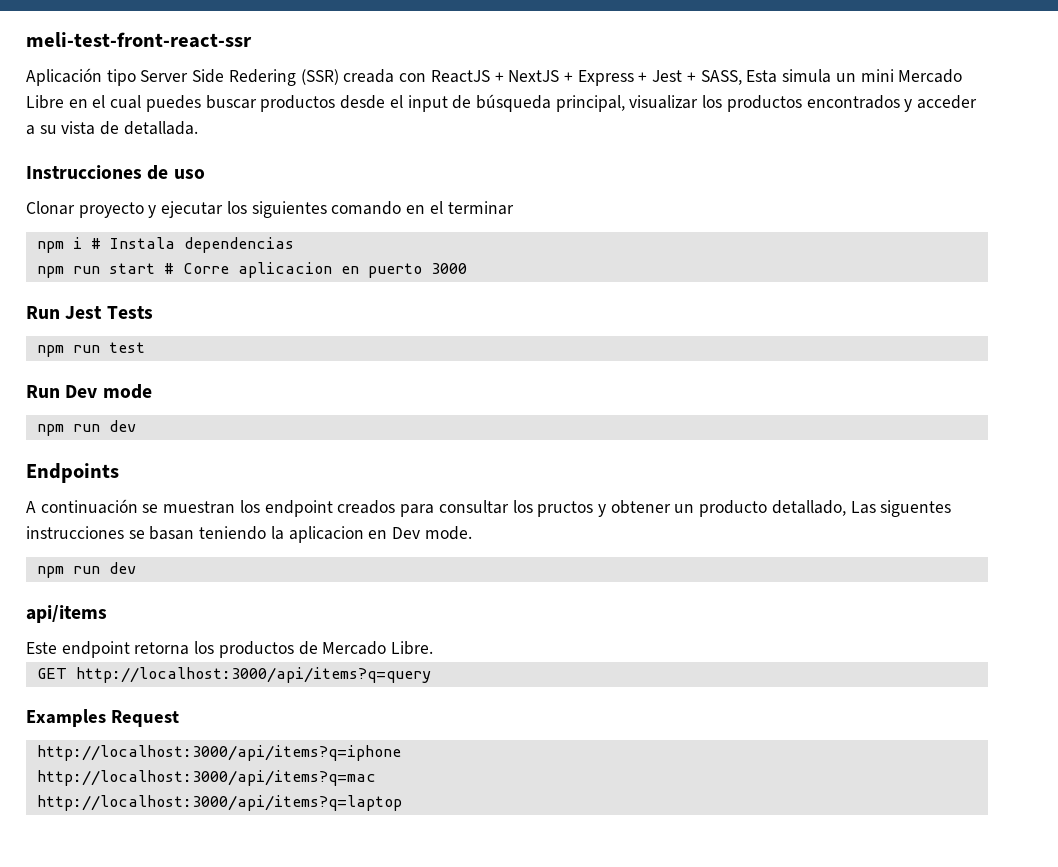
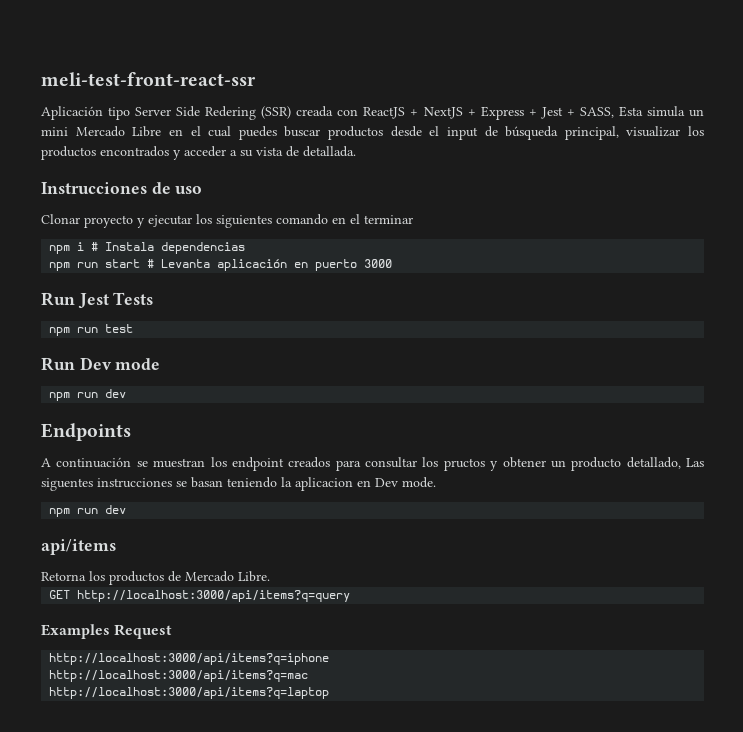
[182,262,332,278] Corre aplicacion -> [161,259,288,271] Levanta aplicación
[26,641,190,658] Este endpoint retorna -> [41,572,86,581] Retorna

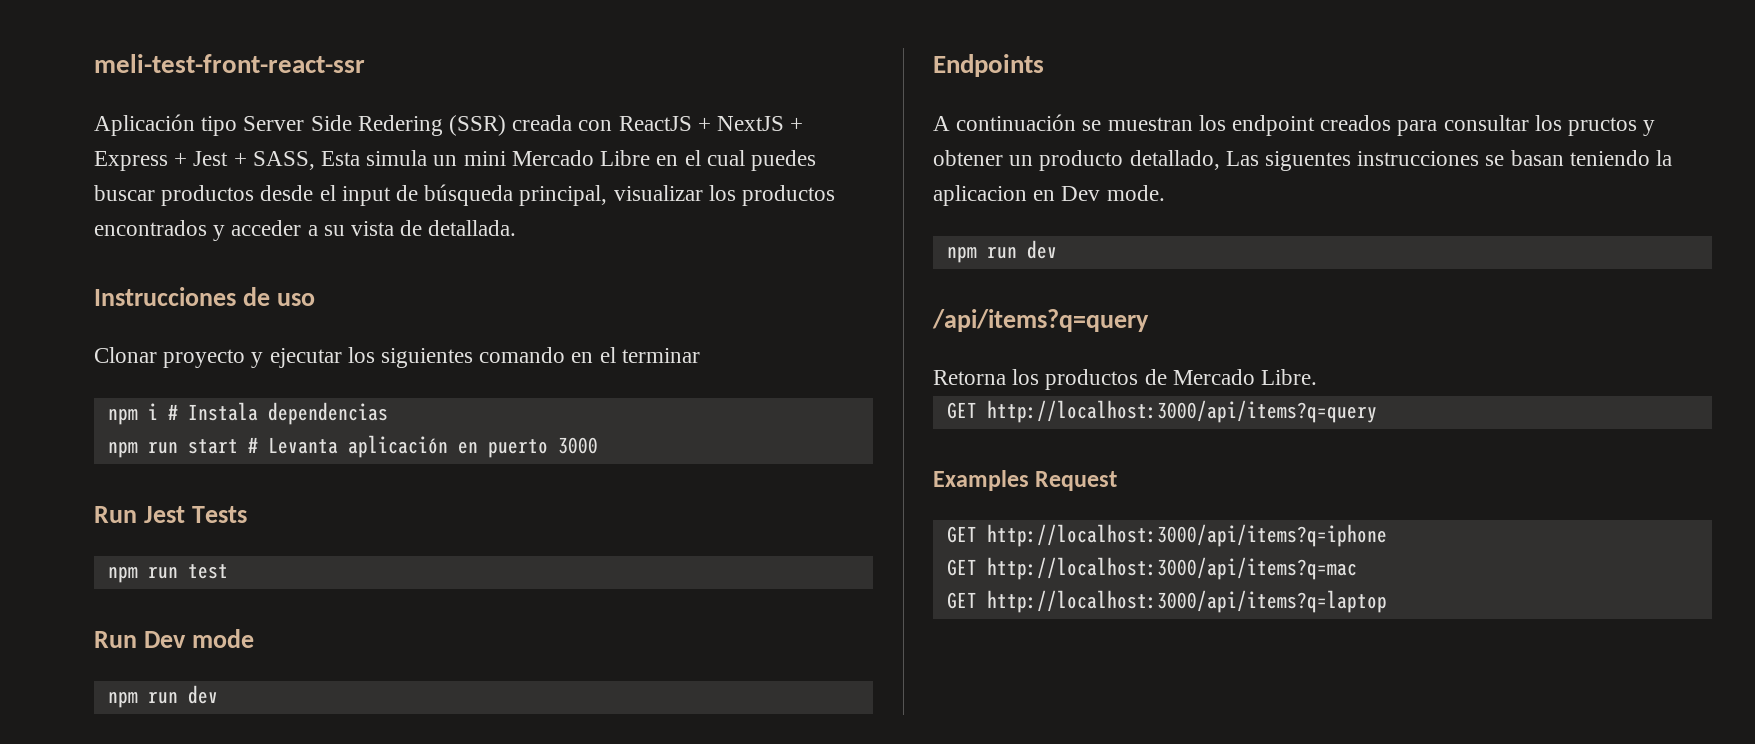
[41,539,116,555] api/items -> [932,309,1149,332] /api/items?q=query
(173, 631) none -> [946,526,977,543] GET
(330, 659) none -> [946,559,977,576] GET
(309, 676) none -> [946,592,977,609] GET

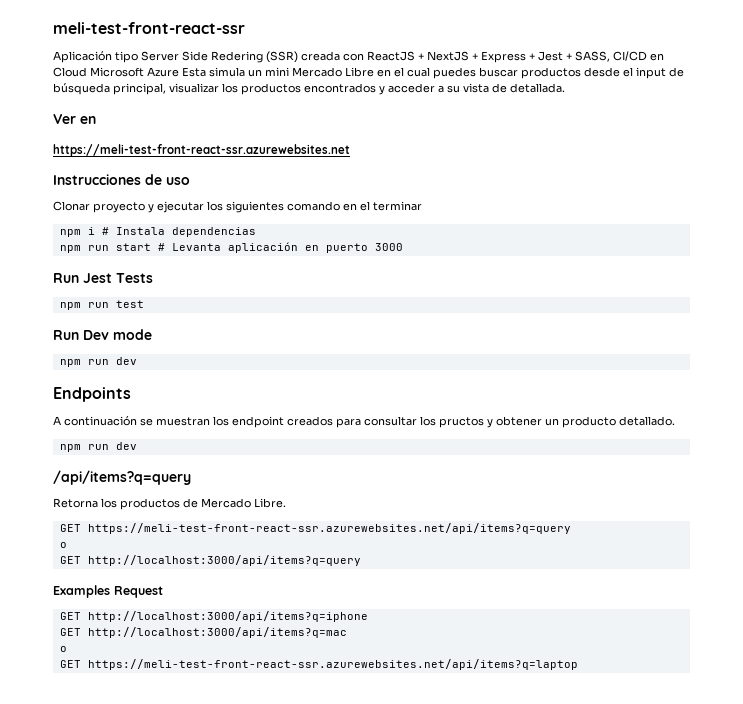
(315, 160) none -> [613,51,664,61] [53,67,179,77] CI/CD en Cloud Microsoft Azure
(517, 228) none -> [53,114,96,124] [53,144,350,157] // Ver en // https://meli-test-front-react-ssr.azurewebsites.net
[1129,150,1673,171] [933,185,1165,206] detallado, Las siguentes instrucciones se basan teniendo la aplicacion en Dev mode. -> [619,416,675,426] detallado.
(1318, 377) none -> [59,523,571,534] [59,542,67,548] // GET https://meli-test-front-react-ssr.azurewebsites.net/api/items?q=query // o
[946,590,1387,613] // GET http://localhost:3000/api/items?q=laptop -> [59,646,67,652] [59,659,578,670] // o // GET https://meli-test-front-react-ssr.azurewebsites.net/api/items?q=laptop

